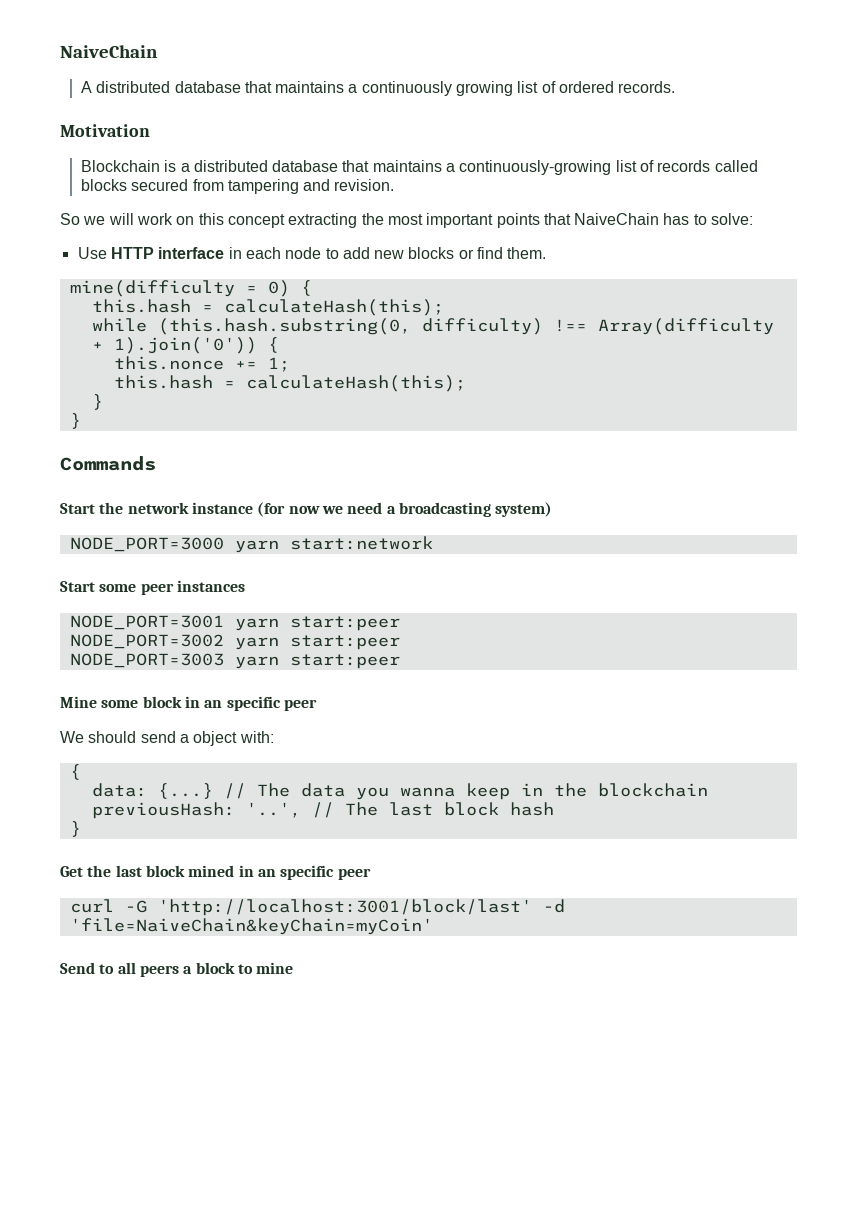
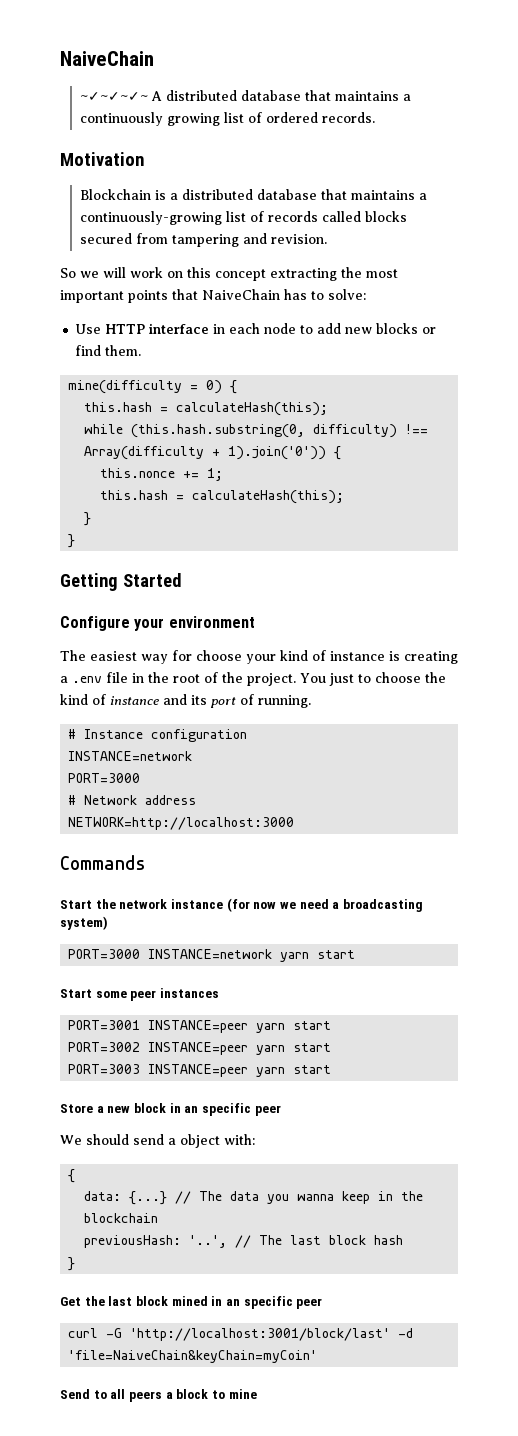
(158, 51) none -> [79,92,148,101] ~✓~✓~✓~
(81, 421) none -> [60,573,182,591] [60,616,255,631] [60,650,458,664] [60,672,446,686] [60,694,311,708] [68,729,248,742] [68,751,193,761] [68,773,141,783] [68,795,197,805] [68,817,295,830] // Getting Started // Configure your environment // The easiest way for choose your kind of instance is creating a .env file in the root of the project. You just to choose the kind of instance and its port of running. // # Instance configuration // INSTANCE=network // PORT=3000 // # Network address // NETWORK=http://localhost:3000
[69,536,433,553] NODE_PORT=3000 yarn start:network -> [68,949,356,962] PORT=3000 INSTANCE=network yarn start
[69,615,400,631] [69,634,400,650] [69,653,400,669] [60,696,139,708] NODE_PORT=3001 yarn start:peer // NODE_PORT=3002 yarn start:peer // NODE_PORT=3003 yarn start:peer // Mine some -> [68,1020,332,1033] [68,1042,332,1055] [68,1064,332,1077] [60,1104,131,1113] PORT=3001 INSTANCE=peer yarn start // PORT=3002 INSTANCE=peer yarn start // PORT=3003 INSTANCE=peer yarn start // Store a new

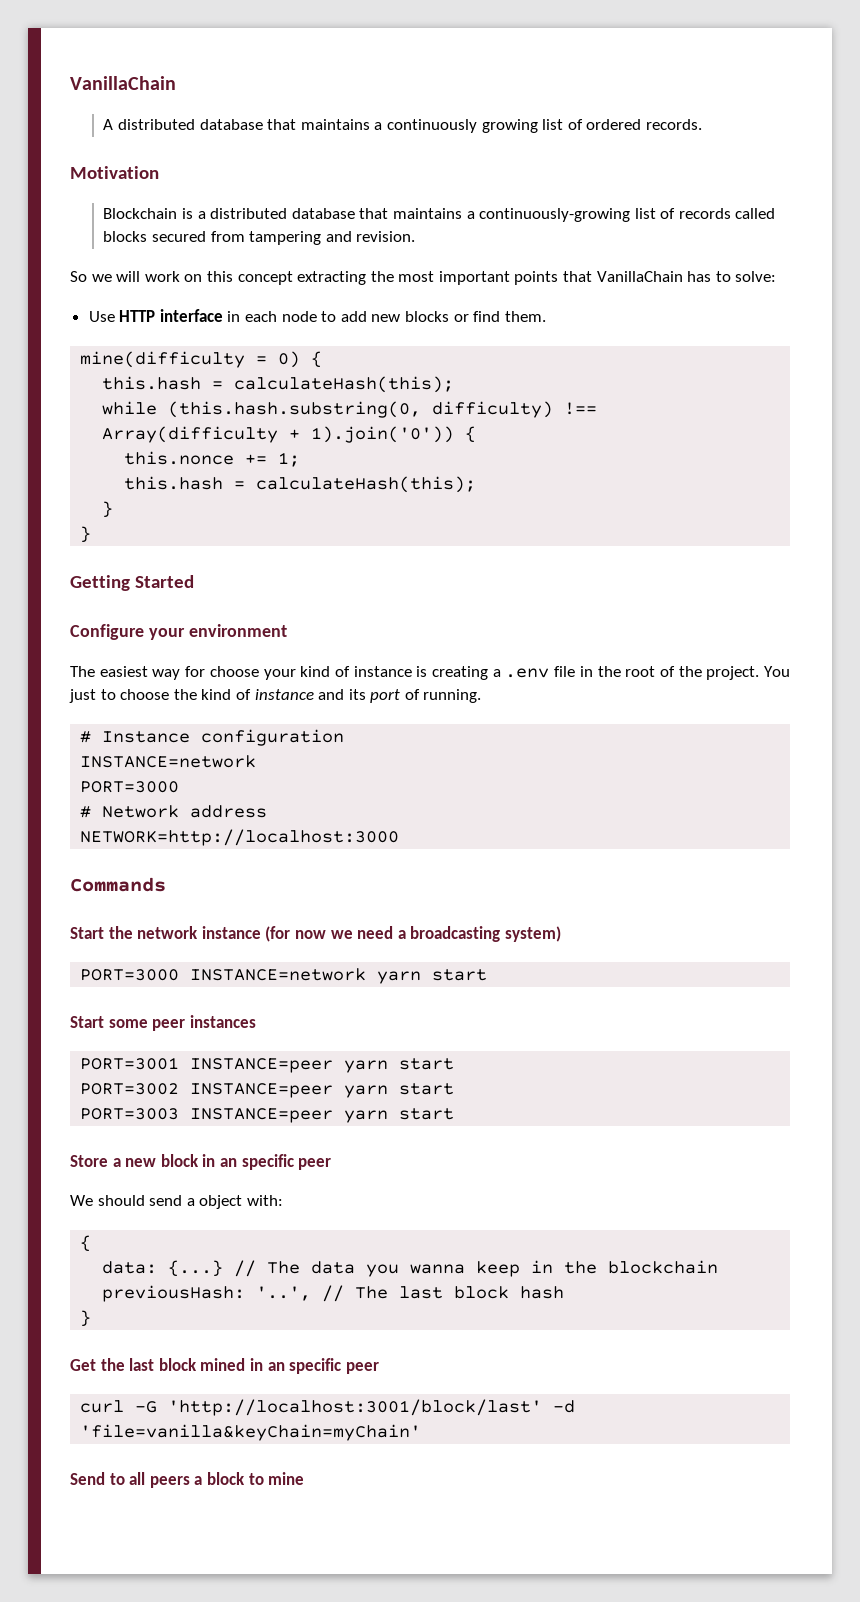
[60,51,154,66] [79,92,148,101] NaiveChain // ~✓~✓~✓~ -> [70,76,176,90] VanillaChain //
[202,289,280,300] NaiveChain -> [596,271,683,282] VanillaChain
[68,1350,318,1363] 'file=NaiveChain&keyChain=myCoin' -> [80,1424,422,1441] 'file=vanilla&keyChain=myChain'

